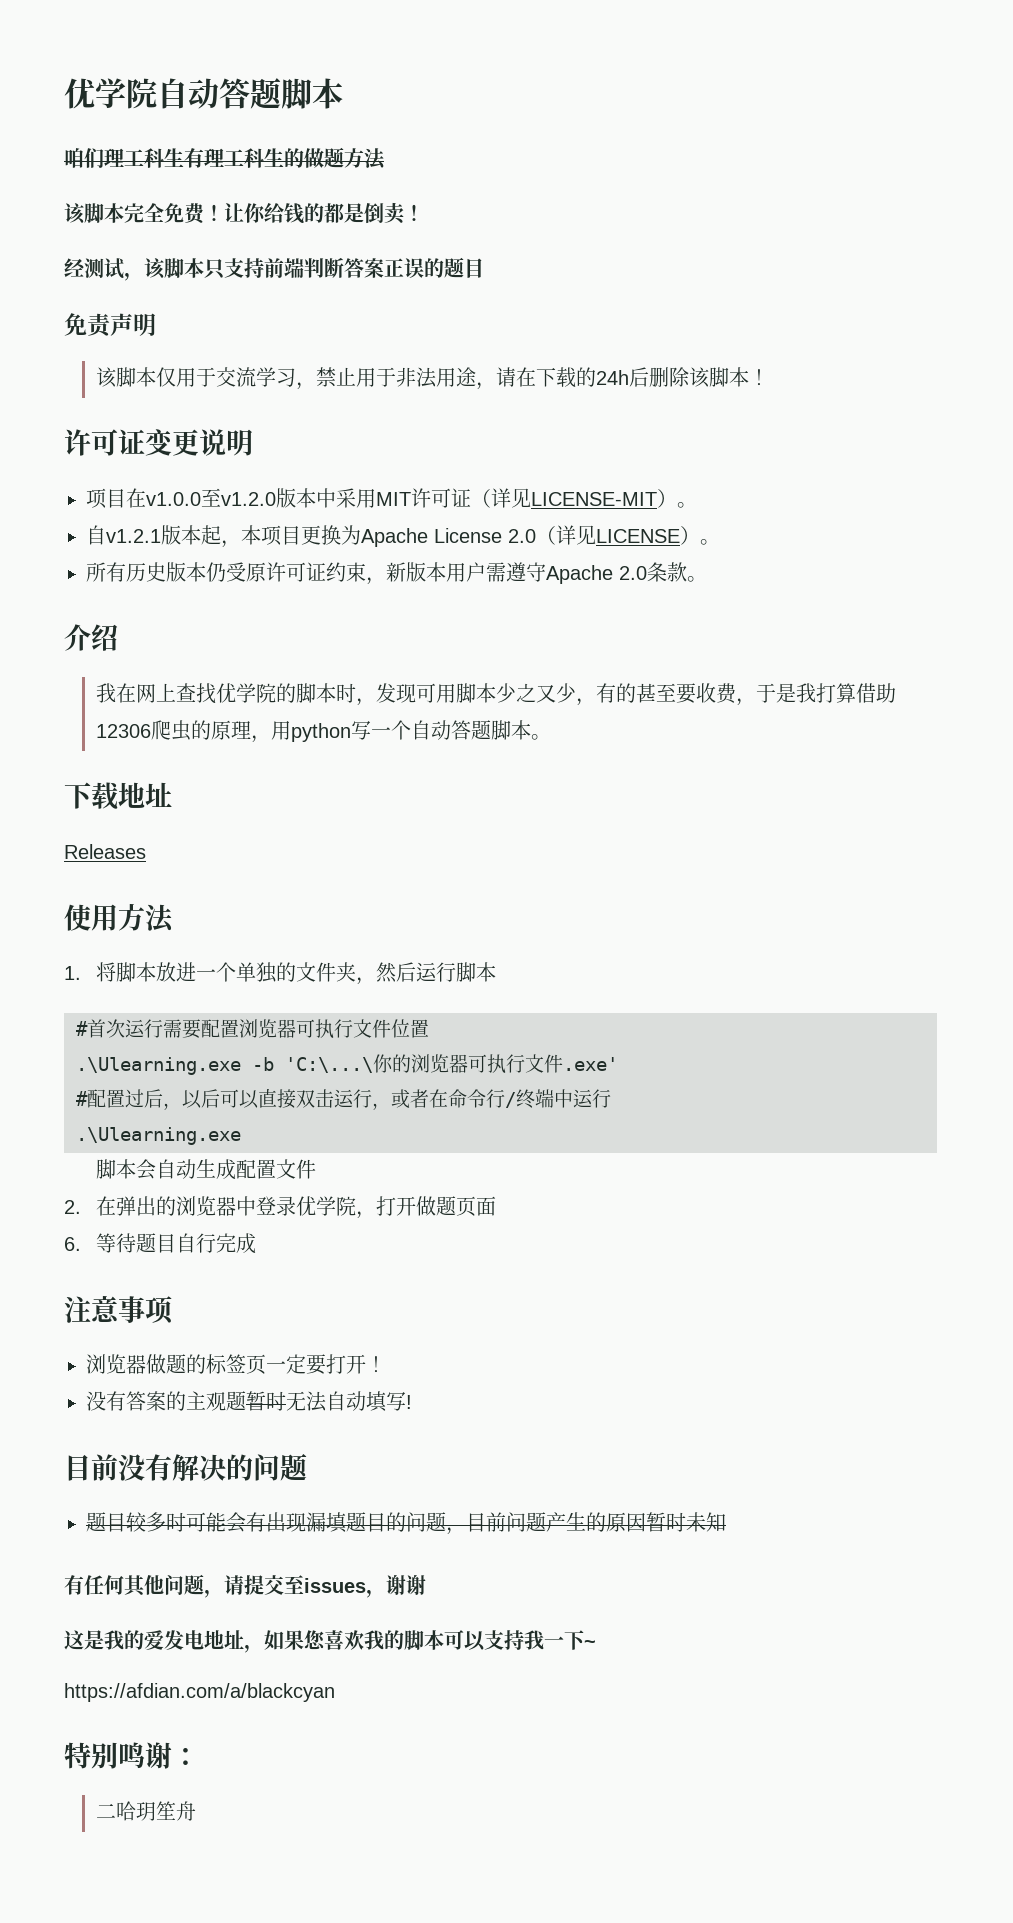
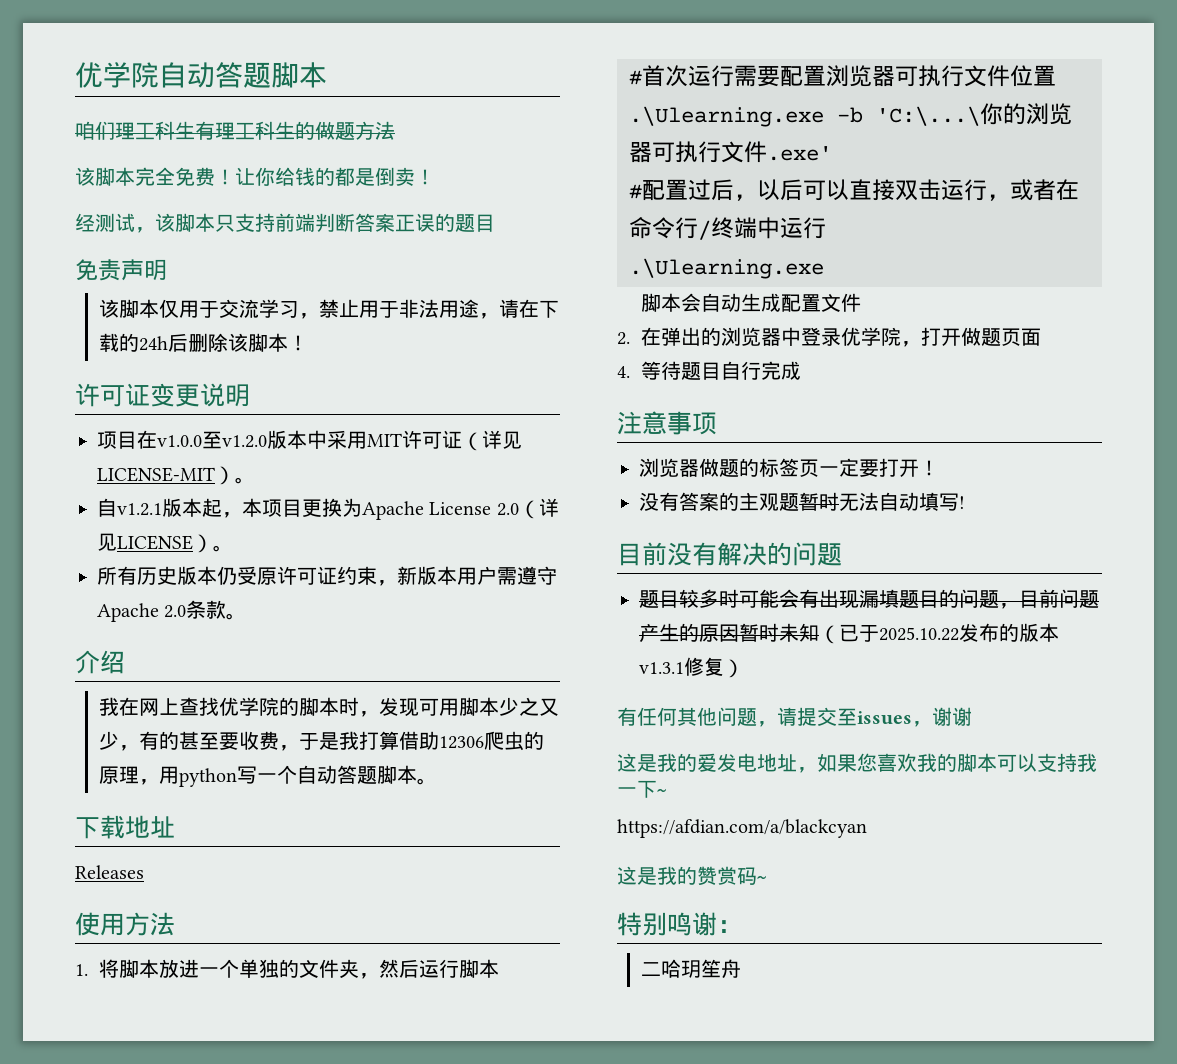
[64,1237,81,1251] 6. -> [617,366,630,378] 4.
(726, 1522) none -> [819,623,1059,644] [639,657,744,678] （已于2025.10.22发布的版本v1.3.1修复）
(335, 1692) none -> [617,866,766,886] // 这是我的赞赏码~

